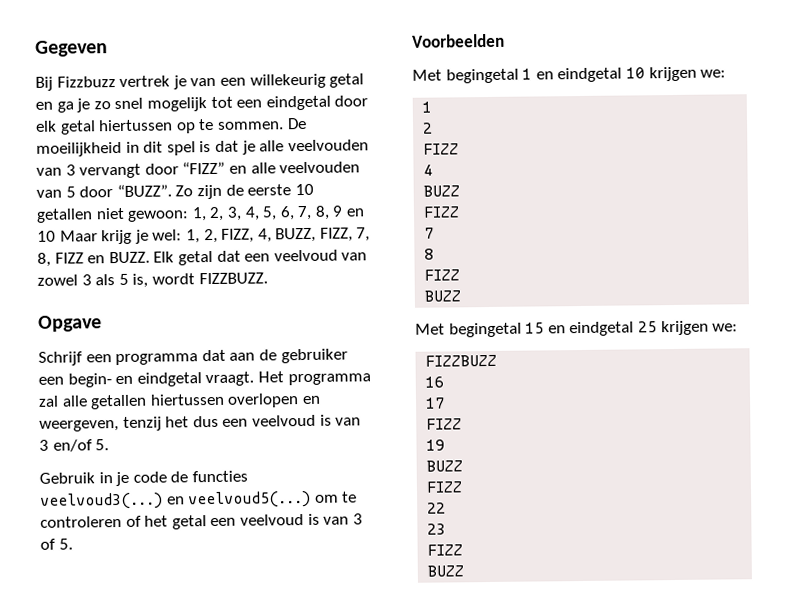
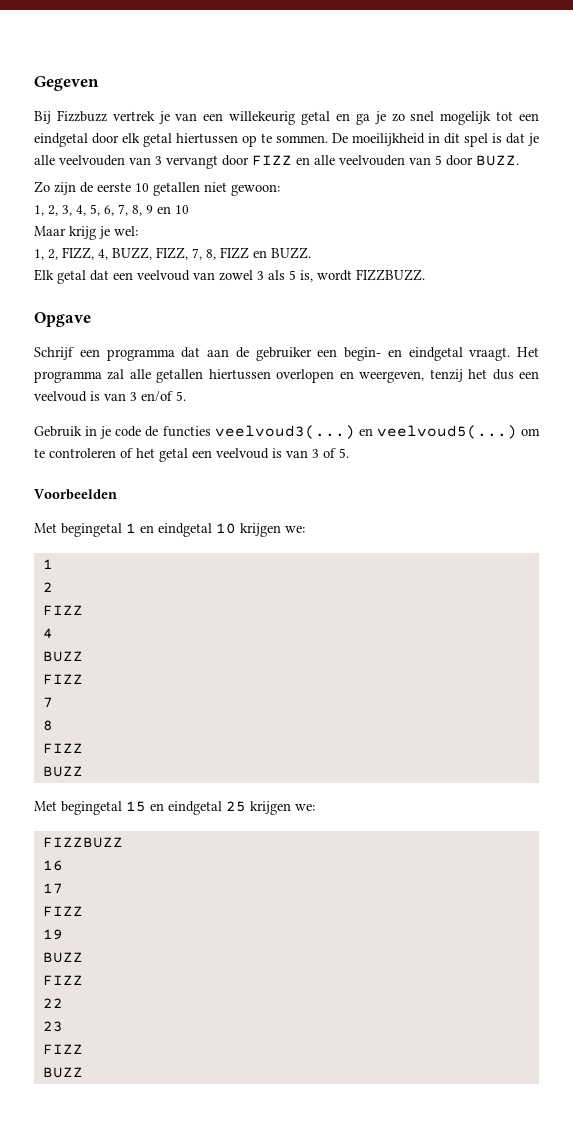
[182,161,226,175] “FIZZ” -> [252,155,292,166] FIZZ
[116,184,172,198] “BUZZ”. -> [476,155,519,166] BUZZ. //
(190, 216) none -> (280, 190) //
(56, 236) none -> (189, 209) //
(183, 235) none -> (138, 231) //
(150, 257) none -> (311, 253) //

